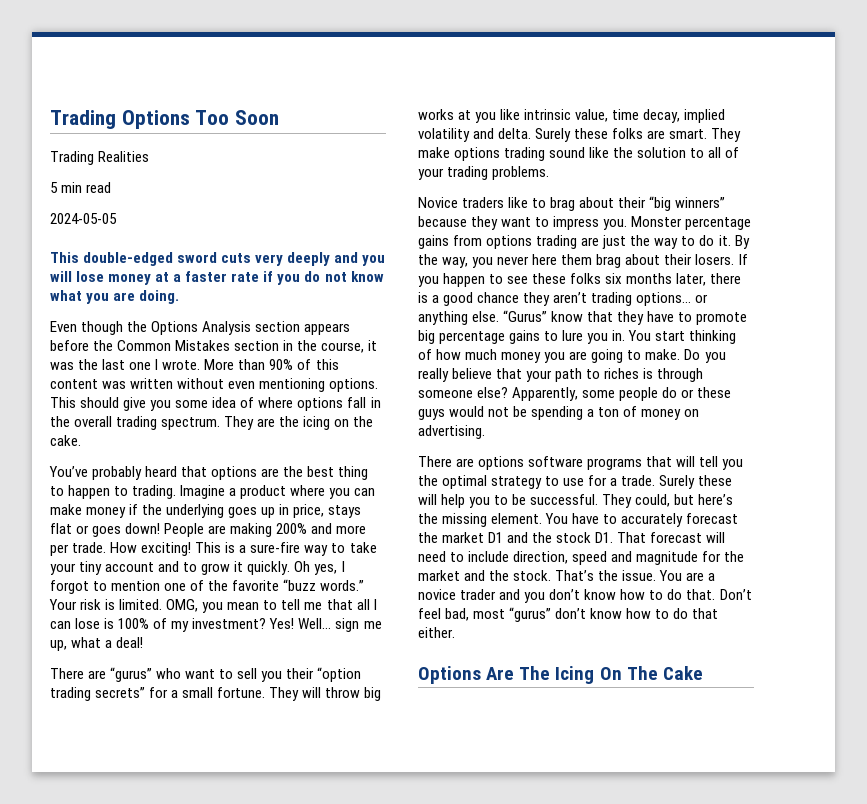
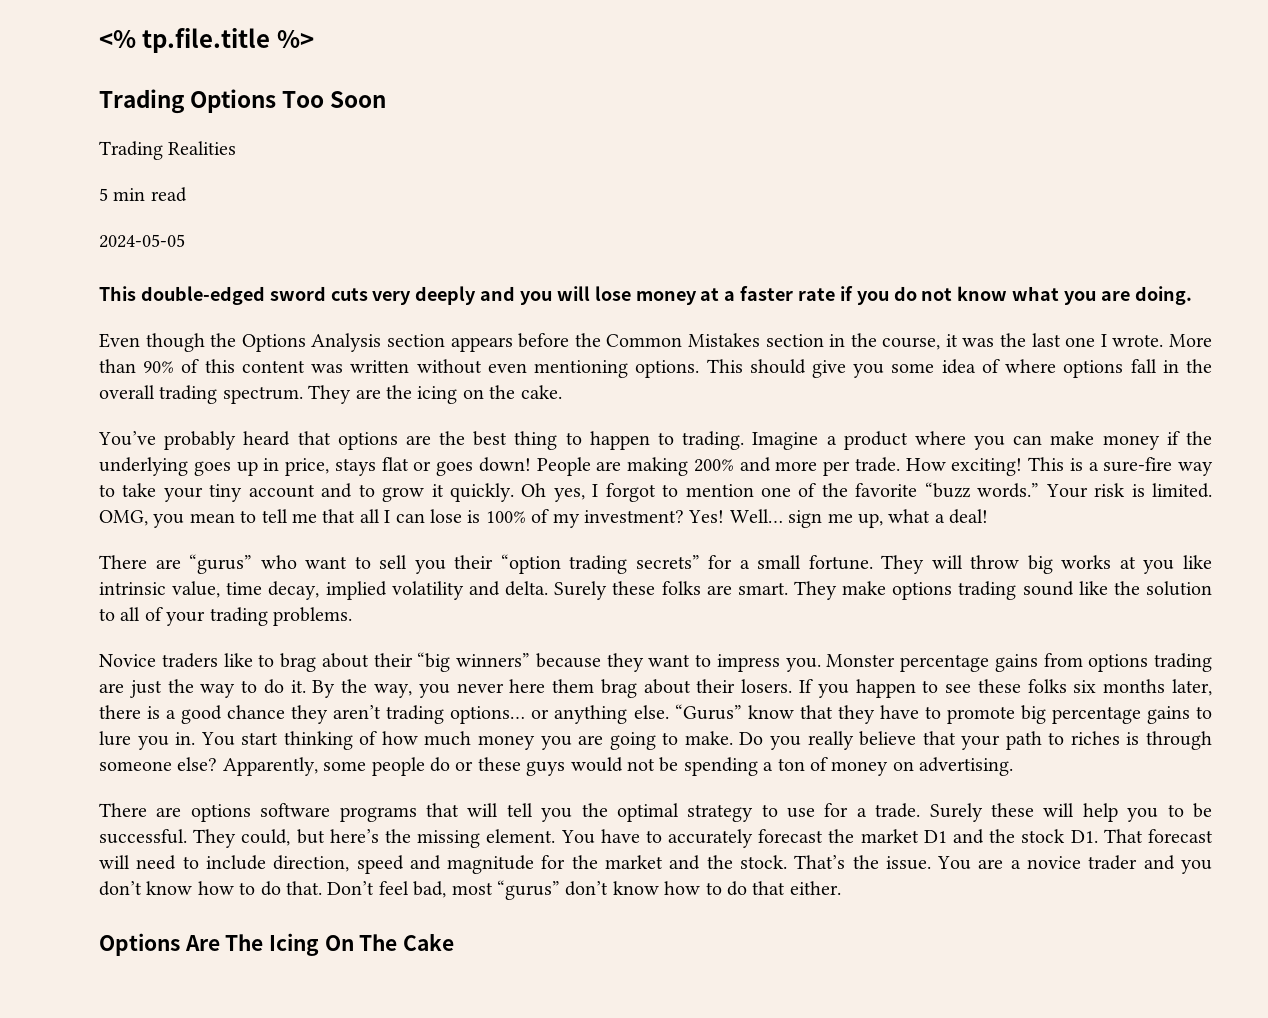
(50, 119) none -> [99,28,314,53] <% tp.file.title %> //

